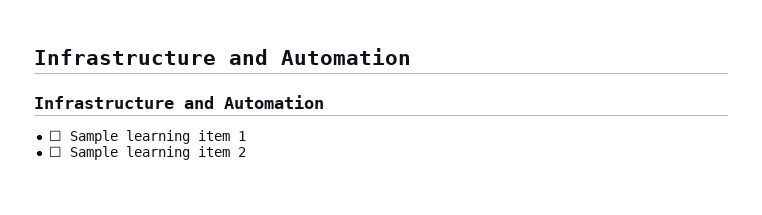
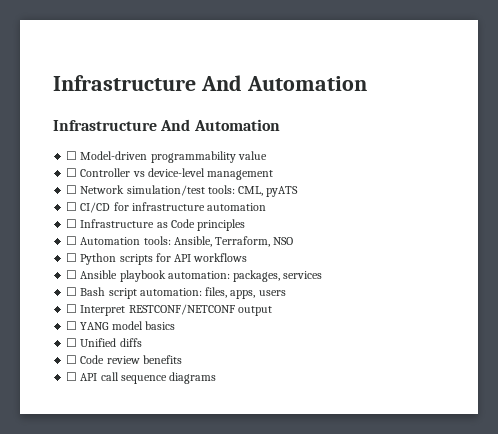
[34,49,268,65] Infrastructure and -> [53,75,242,91] Infrastructure And
[184,96,214,109] and -> [160,119,191,131] And
[69,130,246,144] [48,146,246,160] Sample learning item 1 // ☐ Sample learning item 2 -> [80,151,267,163] [66,168,274,180] [66,185,299,197] [66,202,267,213] [66,219,246,231] [66,236,294,247] [66,253,248,265] [66,270,323,282] [66,287,286,299] [66,304,272,316] [66,321,175,330] [66,338,142,347] [66,355,182,364] [66,372,217,384] Model-driven programmability value // ☐ Controller vs device-level management // ☐ Network simulation/test tools: CML, pyATS // ☐ CI/CD for infrastructure automation // ☐ Infrastructure as Code principles // ☐ Automation tools: Ansible, Terraform, NSO // ☐ Python scripts for API workflows // ☐ Ansible playbook automation: packages, services // ☐ Bash script automation: files, apps, users // ☐ Interpret RESTCONF/NETCONF output // ☐ YANG model basics // ☐ Unified diffs // ☐ Code review benefits // ☐ API call sequence diagrams

